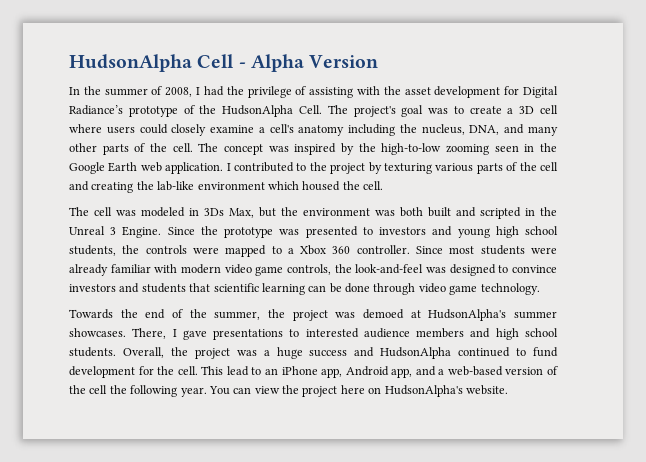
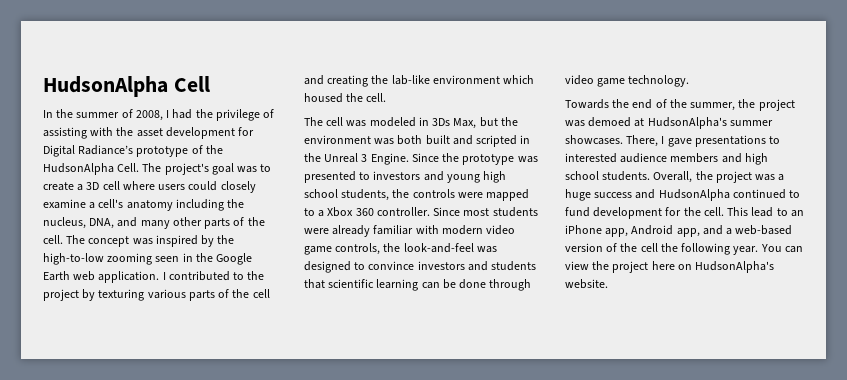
[238,54,379,72] - Alpha Version -> (210, 84) none

